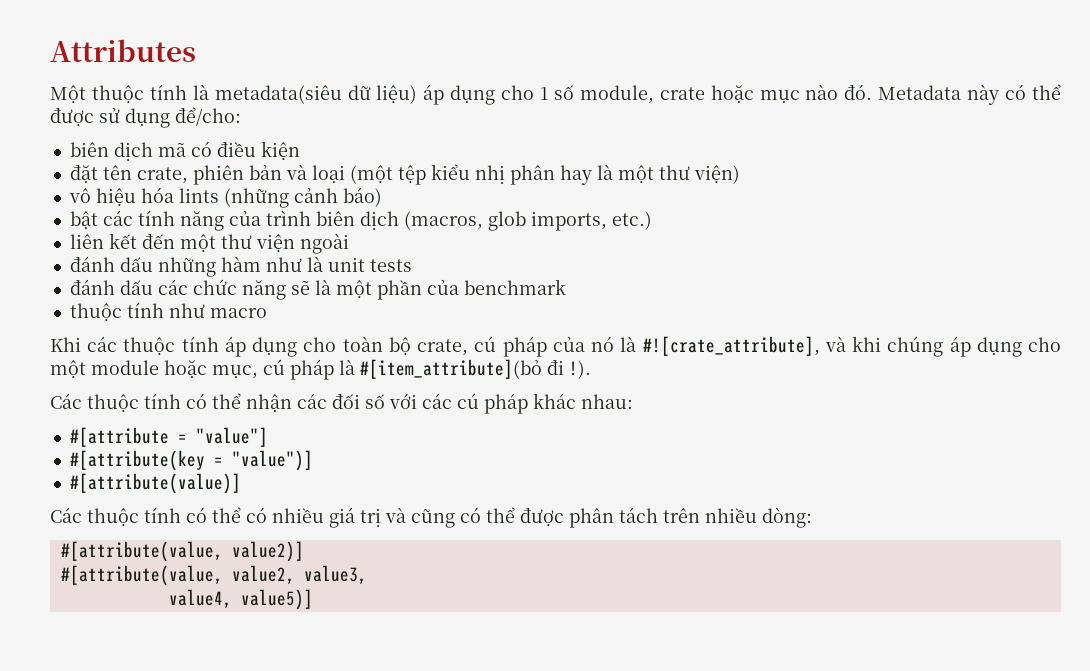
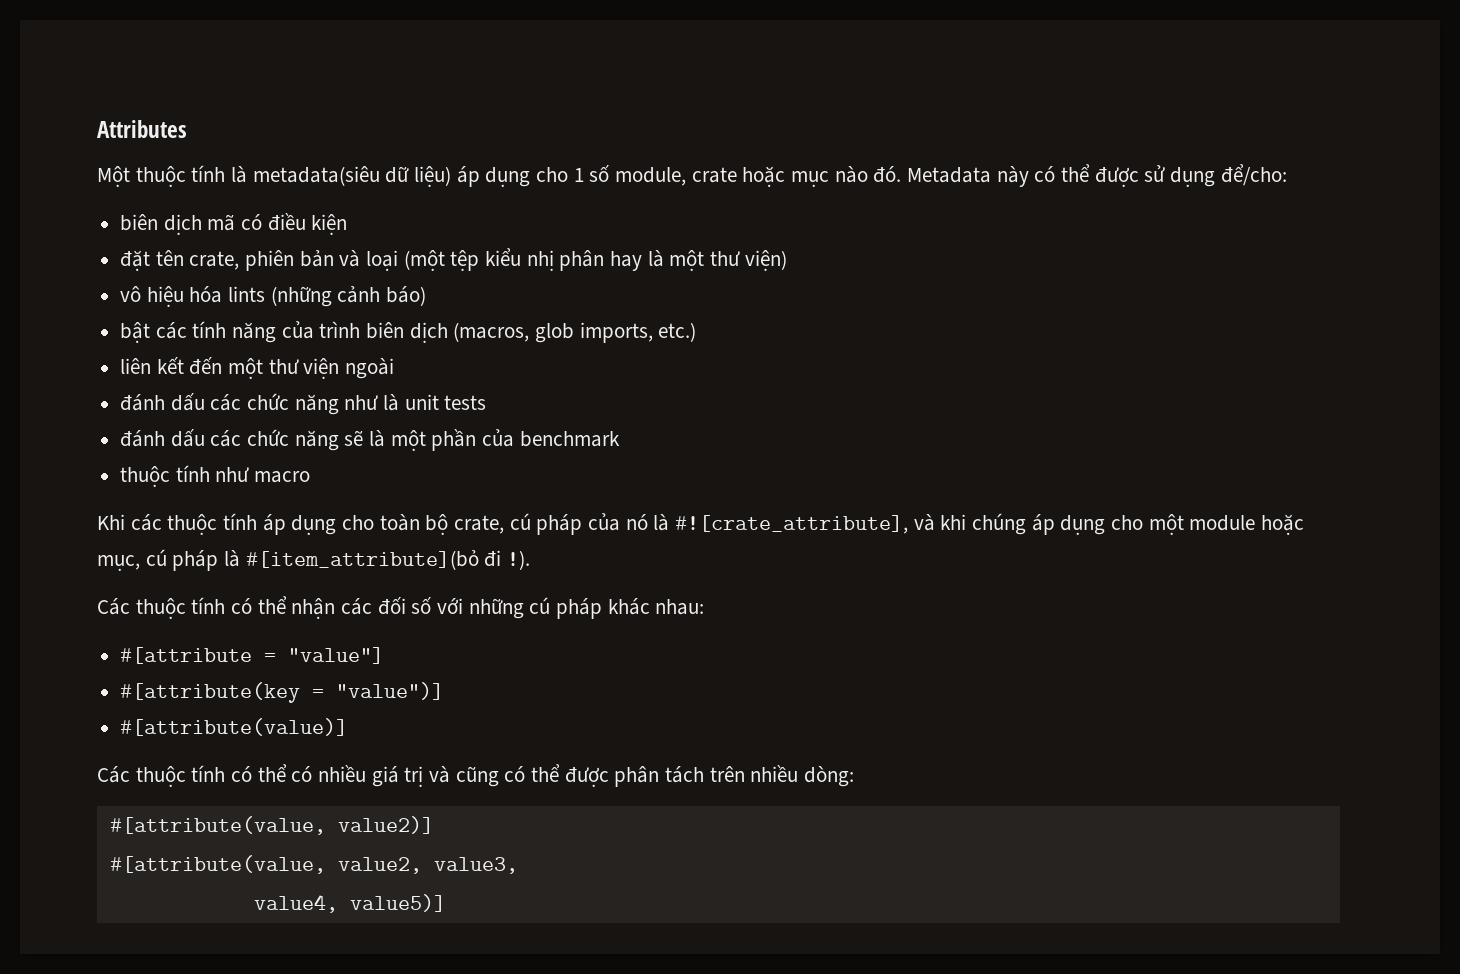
[157,256,261,277] những hàm -> [210,393,339,415] các chức năng
[422,393,452,409] các -> [468,598,524,619] những

